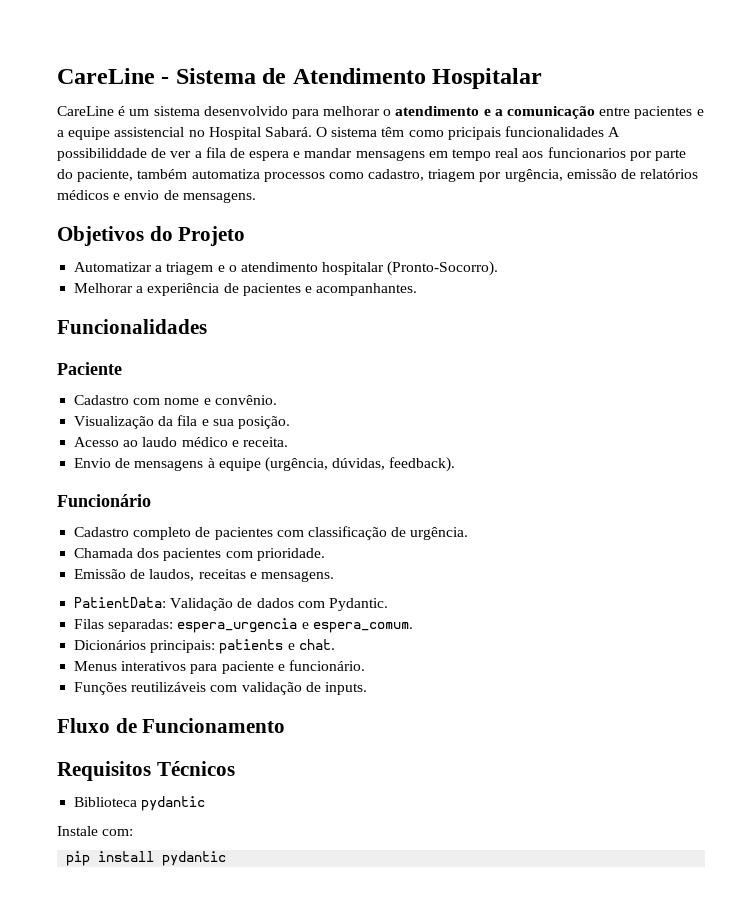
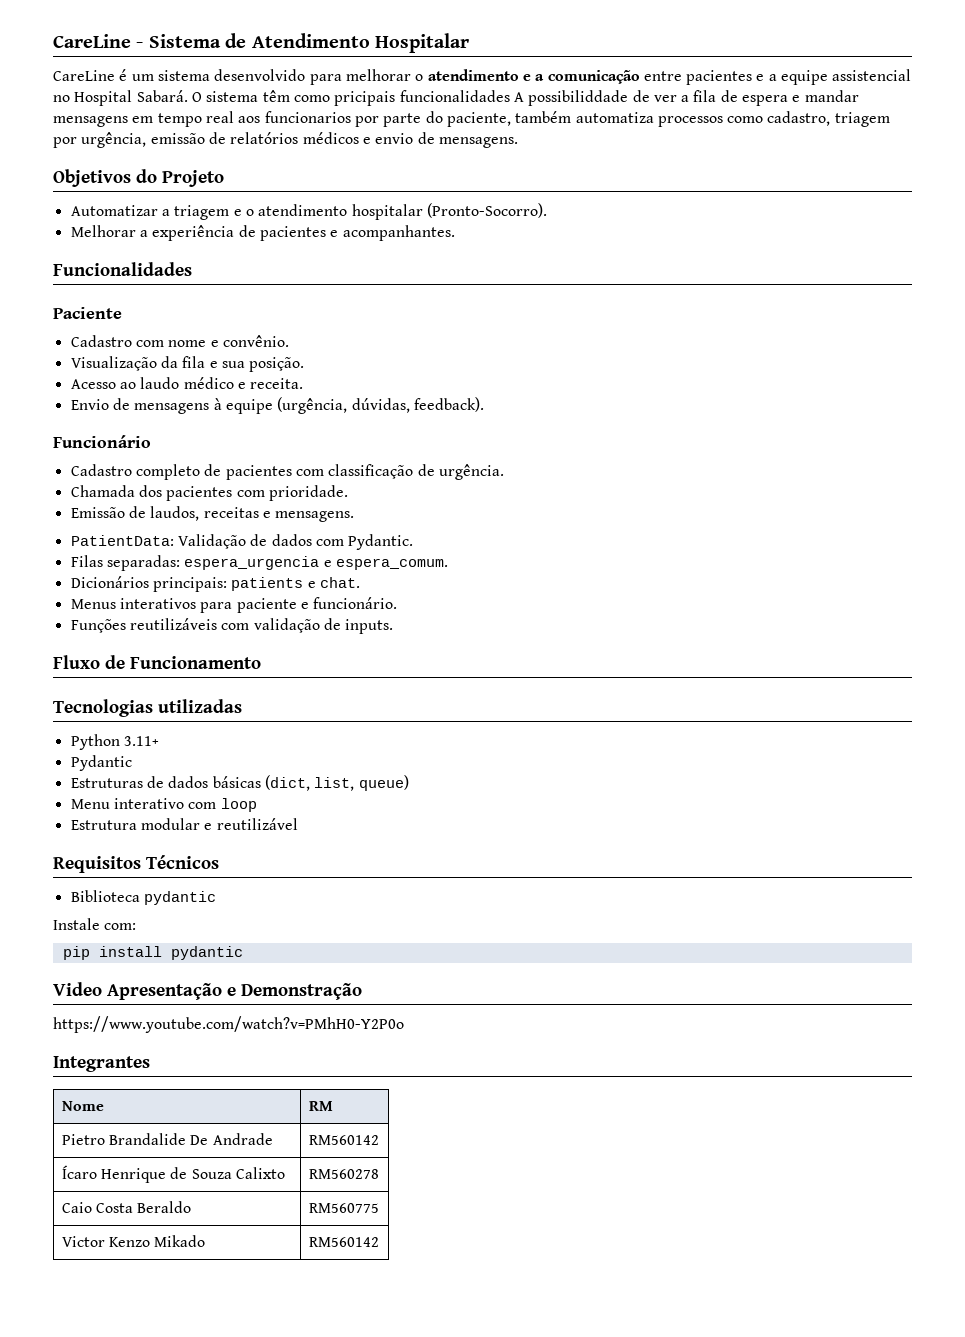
(286, 725) none -> [53,699,242,717] [70,734,159,750] [70,755,132,771] [70,775,409,791] [70,798,257,812] [70,818,298,830] // Tecnologias utilizadas // Python 3.11+ // Pydantic // Estruturas de dados básicas (dict, list, queue) // Menu interativo com loop // Estrutura modular e reutilizável
(227, 858) none -> [53,982,362,1000] [53,1016,404,1033] [53,1056,150,1072] [61,1101,104,1111] [308,1101,333,1111] [61,1133,273,1145] [308,1135,379,1145] [61,1165,286,1183] [308,1169,379,1179] [61,1201,192,1213] [308,1203,379,1213] [61,1235,206,1247] [308,1237,379,1247] // Video Apresentação e Demonstração // https://www.youtube.com/watch?v=PMhH0-Y2P0o // Integrantes // Nome | RM // Pietro Brandalide De Andrade | RM560142 // Ícaro Henrique de Souza Calixto | RM560278 // Caio Costa Beraldo | RM560775 // Victor Kenzo Mikado | RM560142

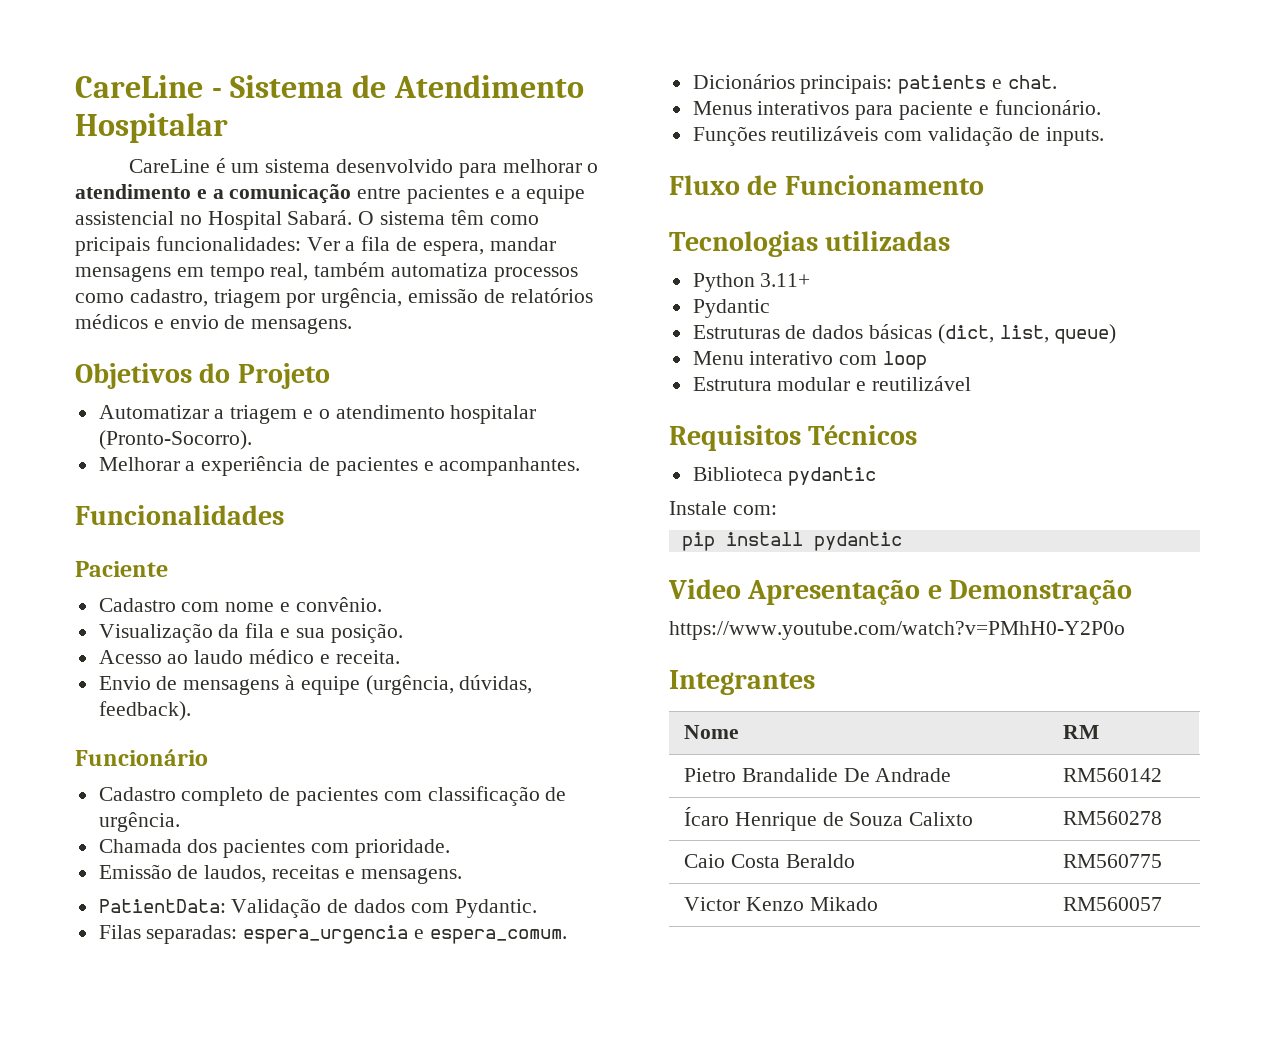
[399,90,677,106] funcionalidades A possibiliddade de ver -> [155,236,340,251] funcionalidades: Ver
[742,95,801,106] espera e -> [422,241,484,256] espera,
[205,111,511,127] real aos funcionarios por parte do paciente, -> [270,263,309,281] real,
[308,1237,379,1247] RM560142 -> [1062,897,1162,911] RM560057

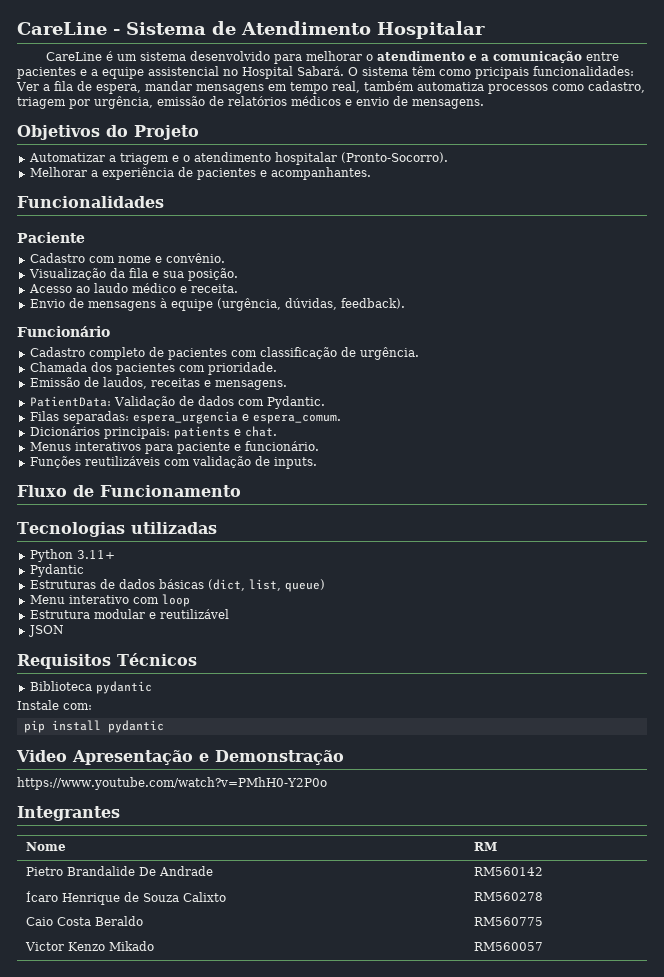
(972, 383) none -> [27,625,64,637] // JSON

